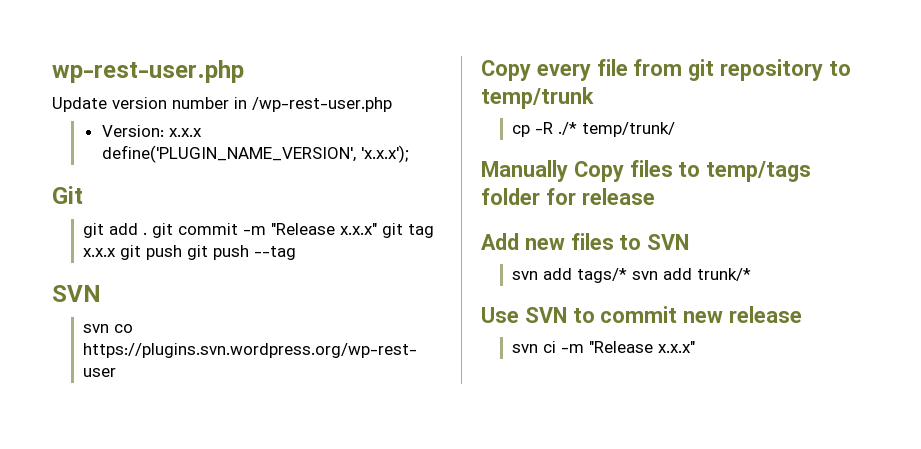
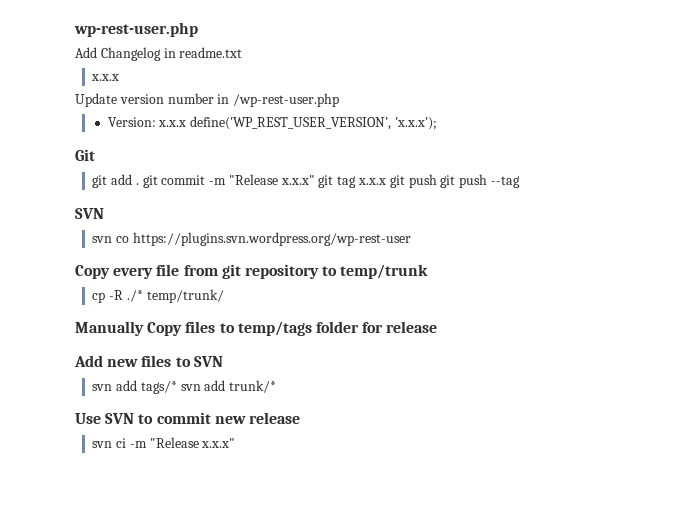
(244, 71) none -> [75,47,243,61] [91,74,120,81] // Add Changelog in readme.txt // x.x.x
[101,145,356,163] define('PLUGIN_NAME_VERSION', -> [190,116,392,130] define('WP_REST_USER_VERSION',

